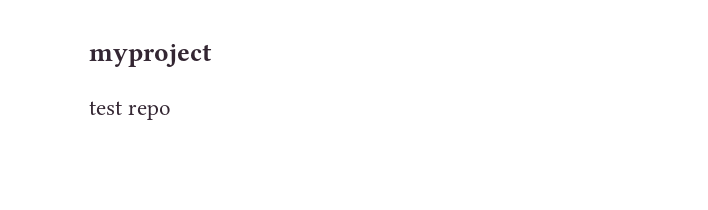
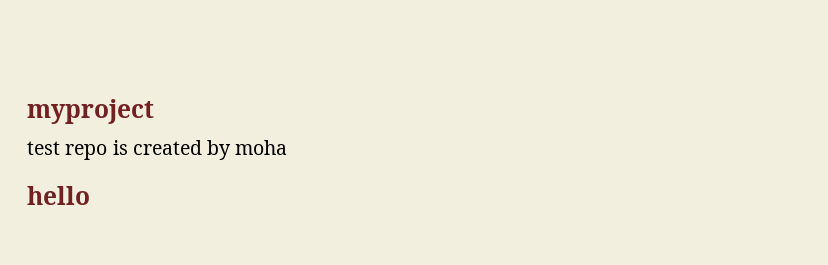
(172, 112) none -> [112,140,288,160] [27,186,90,205] is created by moha // hello

